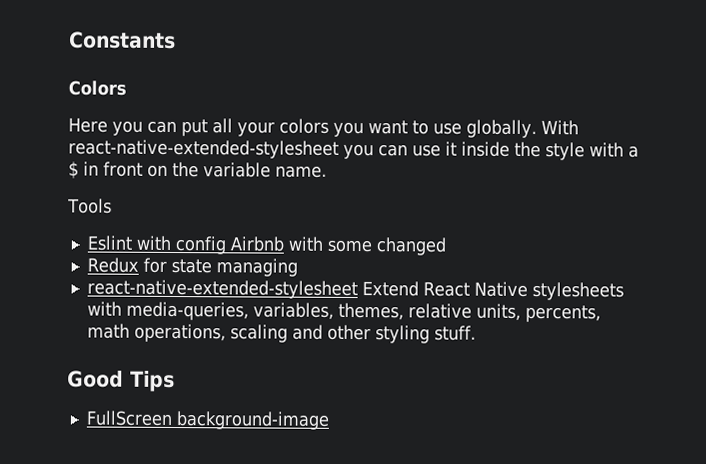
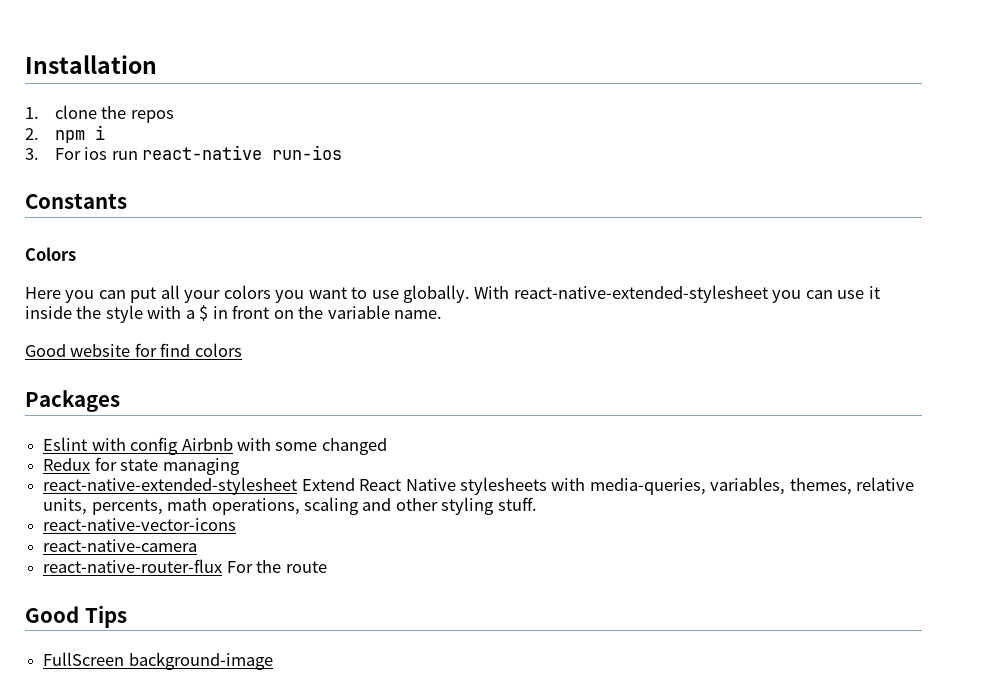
(69, 40) none -> [25,55,157,74] [25,105,174,123] [25,125,105,143] [25,145,342,160] Installation // 1. clone the repos // 2. npm i // 3. For ios run react-native run-ios //
[67,198,112,214] Tools -> [25,343,242,357] [25,390,120,412] Good website for find colors // Packages
(476, 333) none -> [43,518,237,531] [43,539,198,552] [43,559,327,573] // react-native-vector-icons // react-native-camera // react-native-router-flux For the route

